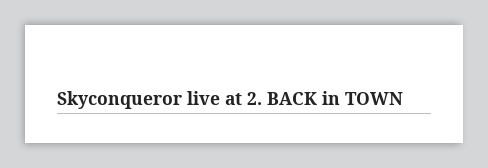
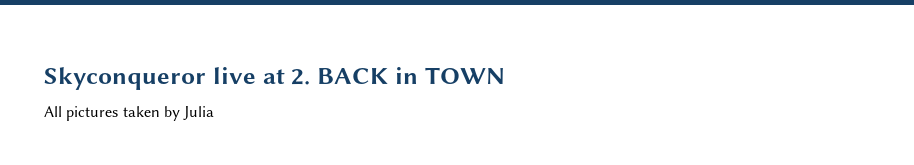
(403, 98) none -> [44,106,215,121] // All pictures taken by Julia

